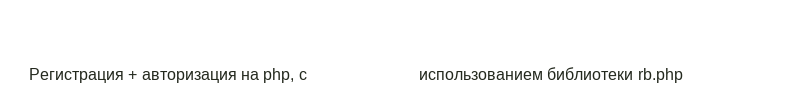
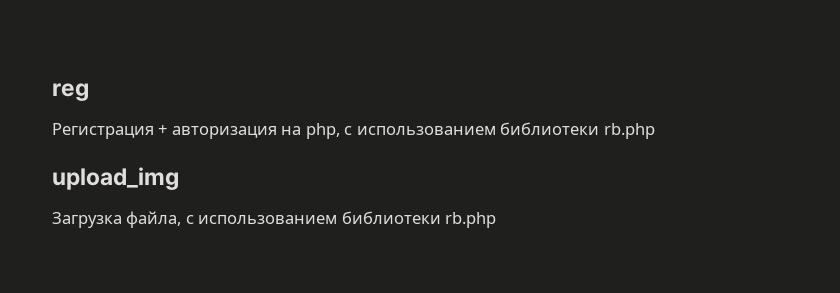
(29, 75) none -> [52,83,89,101] reg //
(683, 75) none -> [52,167,179,190] [52,211,497,228] // upload_img // Загрузка файла, с использованием библиотеки rb.php

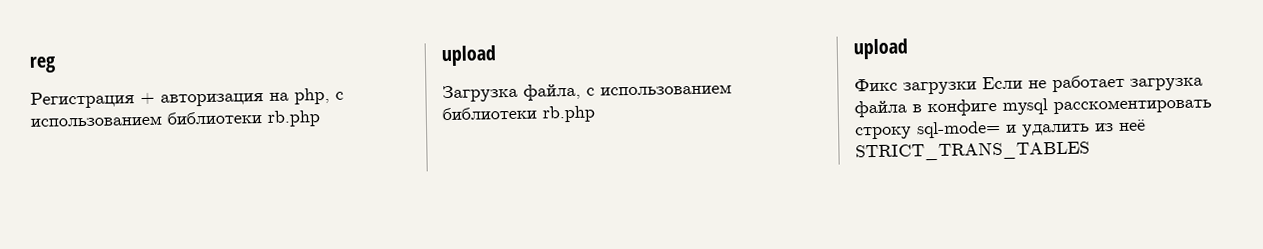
[52,167,179,190] upload_img -> [441,45,497,67] upload
(497, 220) none -> [853,38,908,60] [854,74,1203,95] [854,98,1212,118] [855,119,1146,140] [855,140,1090,162] // upload // Фикс загрузки Если не работает загрузка файла в конфиге mysql расскоментировать строку sql-mode= и удалить из неё STRICT_TRANS_TABLES

